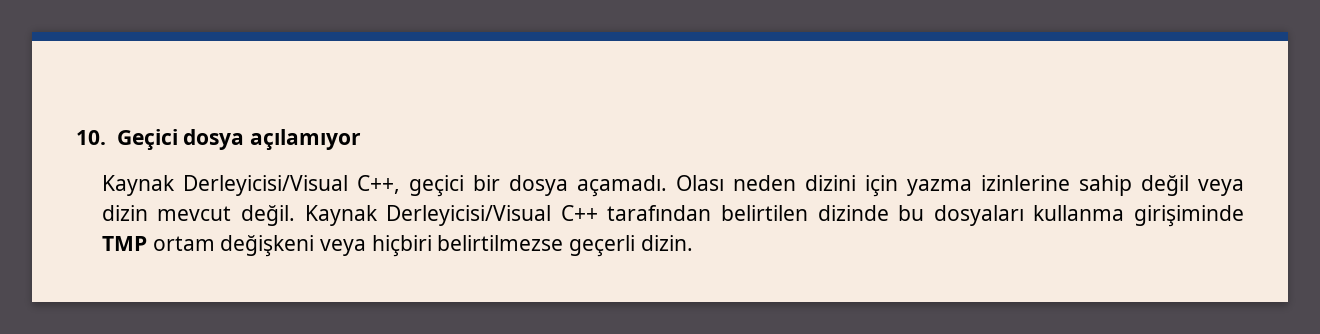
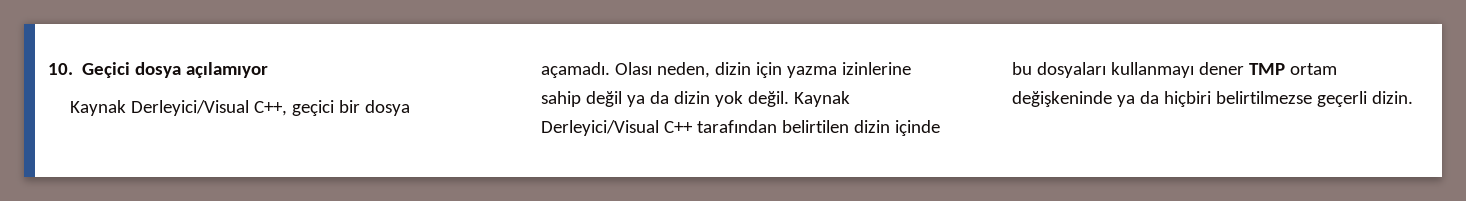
[182,175,348,196] Derleyicisi/Visual -> [130,100,249,116] Derleyici/Visual
[732,175,856,191] neden dizini -> [656,62,751,78] neden, dizin
[1198,179,1244,196] [101,205,232,221] veya dizin mevcut -> [626,91,743,107] ya da dizin yok
[386,205,552,226] Derleyicisi/Visual -> [540,120,659,136] Derleyici/Visual
[817,205,1244,227] [101,235,366,257] dizinde bu dosyaları kullanma girişiminde TMP ortam değişkeni veya -> [853,120,940,136] [1011,62,1337,78] [1011,91,1159,107] dizin içinde bu dosyaları kullanmayı dener TMP ortam değişkeninde ya da

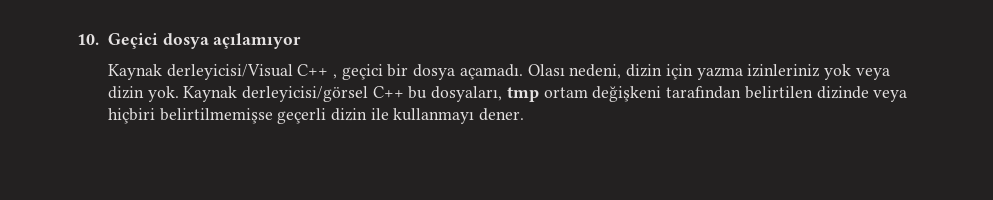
[130,100,287,116] Derleyici/Visual C++, -> [166,64,338,80] derleyicisi/Visual C++ ,
[656,62,710,78] neden, -> [569,64,622,79] nedeni,
[841,62,911,75] [540,91,850,107] [540,120,940,136] [1011,62,1337,78] [1011,91,1413,107] izinlerine sahip değil ya da dizin yok değil. Kaynak Derleyici/Visual C++ tarafından belirtilen dizin içinde bu dosyaları kullanmayı dener TMP ortam değişkeninde ya da hiçbiri belirtilmezse geçerli dizin. -> [747,64,890,80] [107,86,908,102] [107,108,525,124] izinleriniz yok veya dizin yok. Kaynak derleyicisi/görsel C++ bu dosyaları, tmp ortam değişkeni tarafından belirtilen dizinde veya hiçbiri belirtilmemişse geçerli dizin ile kullanmayı dener.

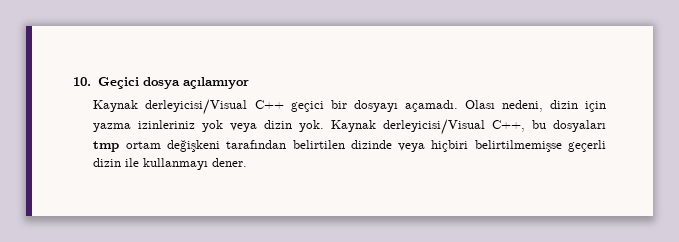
[333,74,338,79] , -> (284, 104) none
[413,64,456,80] dosya -> [353,100,398,112] dosyayı
[242,86,503,102] derleyicisi/görsel C++ bu dosyaları, -> [383,119,606,135] derleyicisi/Visual C++, bu dosyaları

